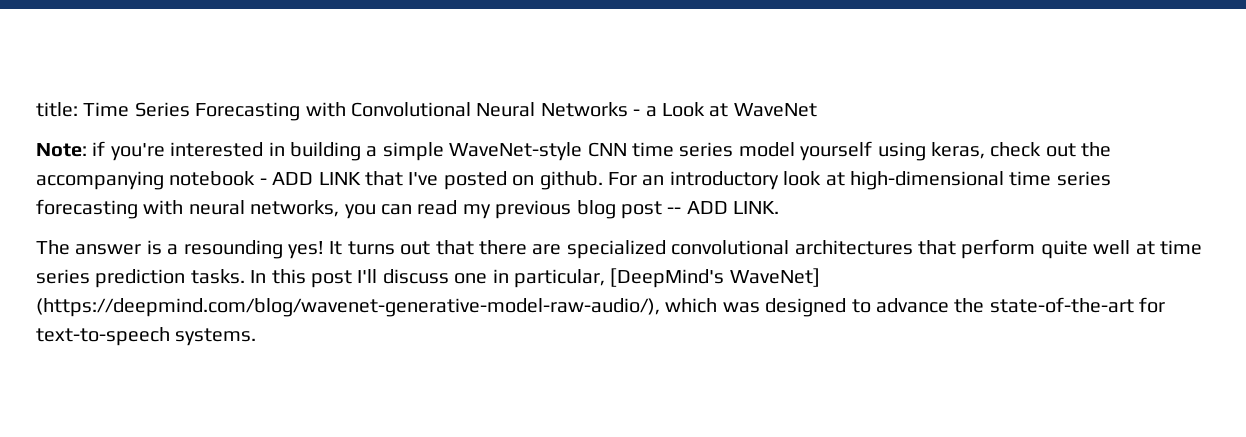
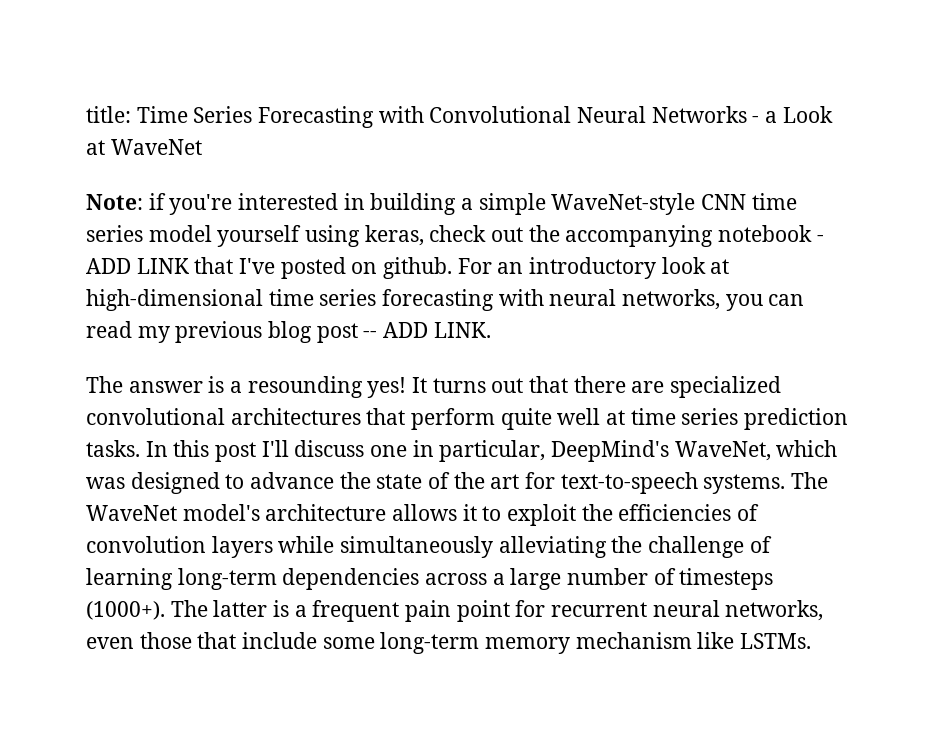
[610,268,820,288] [36,298,660,317] [DeepMind's WaveNet] (https://deepmind.com/blog/wavenet-generative-model-raw-audio/), -> [551,440,771,462] DeepMind's WaveNet,
[989,297,1166,313] [36,327,257,346] state-of-the-art for text-to-speech systems. -> [376,472,829,494] [86,504,760,526] [86,536,772,558] [86,568,774,590] [86,600,824,622] [86,632,812,654] state of the art for text-to-speech systems. The WaveNet model's architecture allows it to exploit the efficiencies of convolution layers while simultaneously alleviating the challenge of learning long-term dependencies across a large number of timesteps (1000+). The latter is a frequent pain point for recurrent neural networks, even those that include some long-term memory mechanism like LSTMs.

